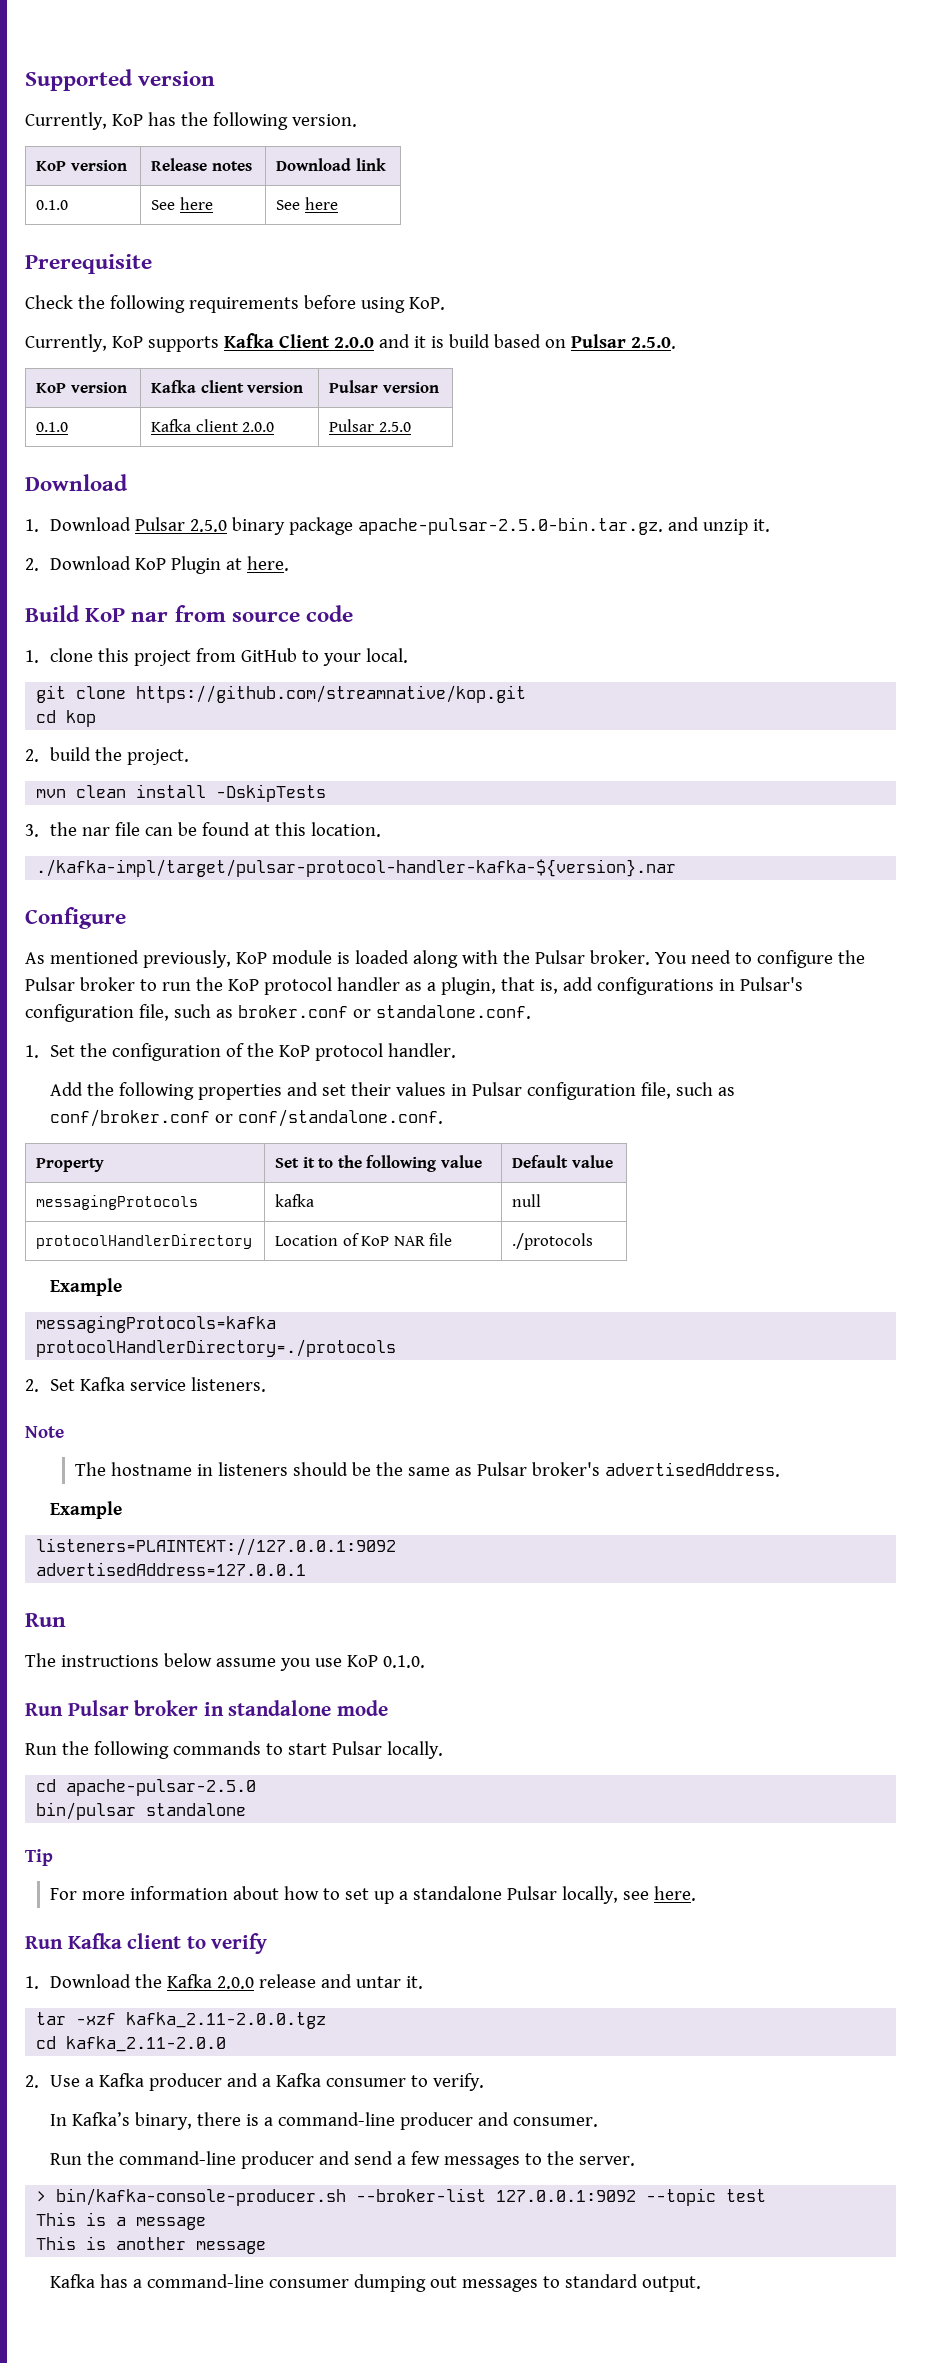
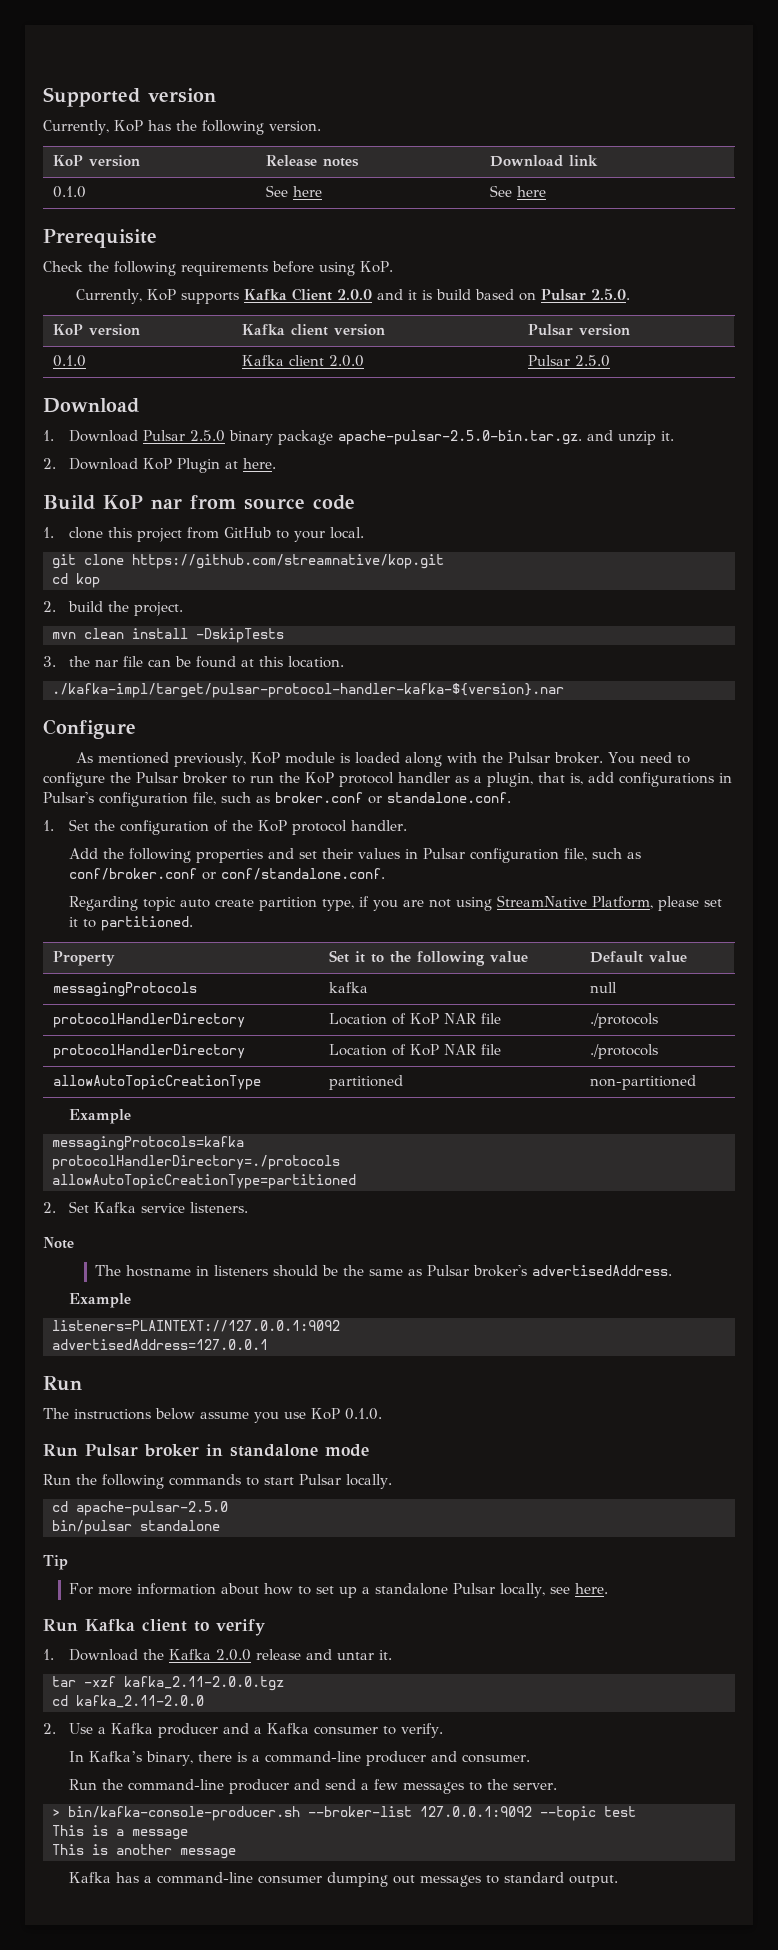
(444, 1118) none -> [68,895,722,911] [68,916,193,931] // Regarding topic auto create partition type, if you are not using StreamNative Platform, please set it to partitioned.
(594, 1241) none -> [53,1044,246,1059] [329,1044,502,1056] [590,1044,659,1059] [53,1075,262,1090] [329,1075,404,1090] [590,1075,697,1090] // protocolHandlerDirectory | Location of KoP NAR file | ./protocols // allowAutoTopicCreationType | partitioned | non-partitioned
(397, 1348) none -> [52,1174,356,1189] // allowAutoTopicCreationType=partitioned

